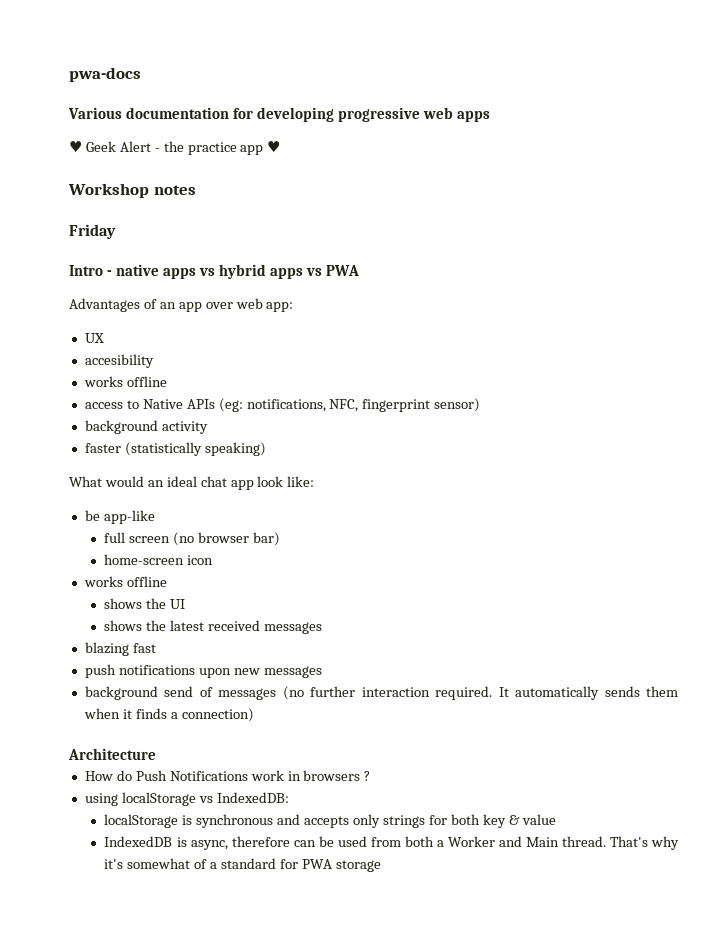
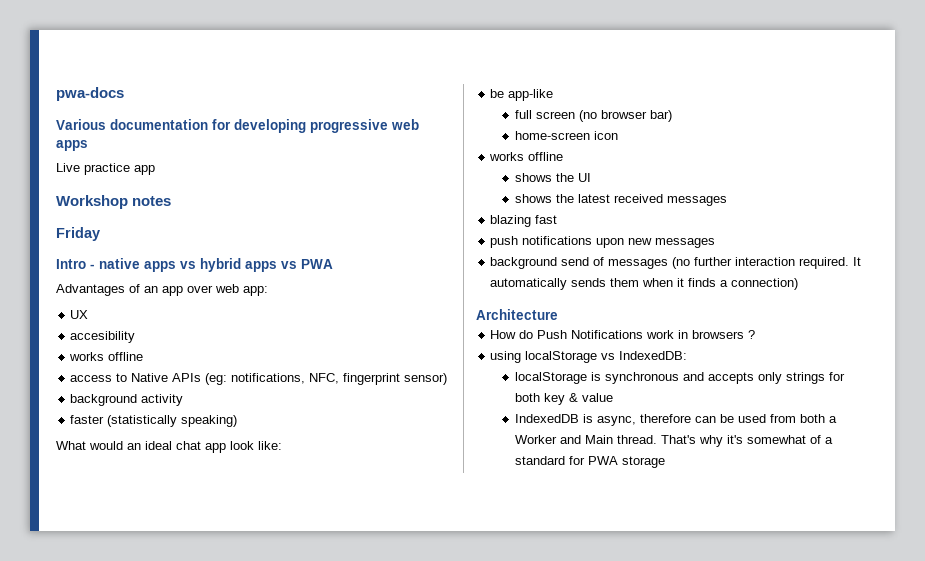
[69,141,184,152] ♥ Geek Alert - the -> [56,163,80,172] Live
[267,141,281,152] ♥ -> (155, 170) none

